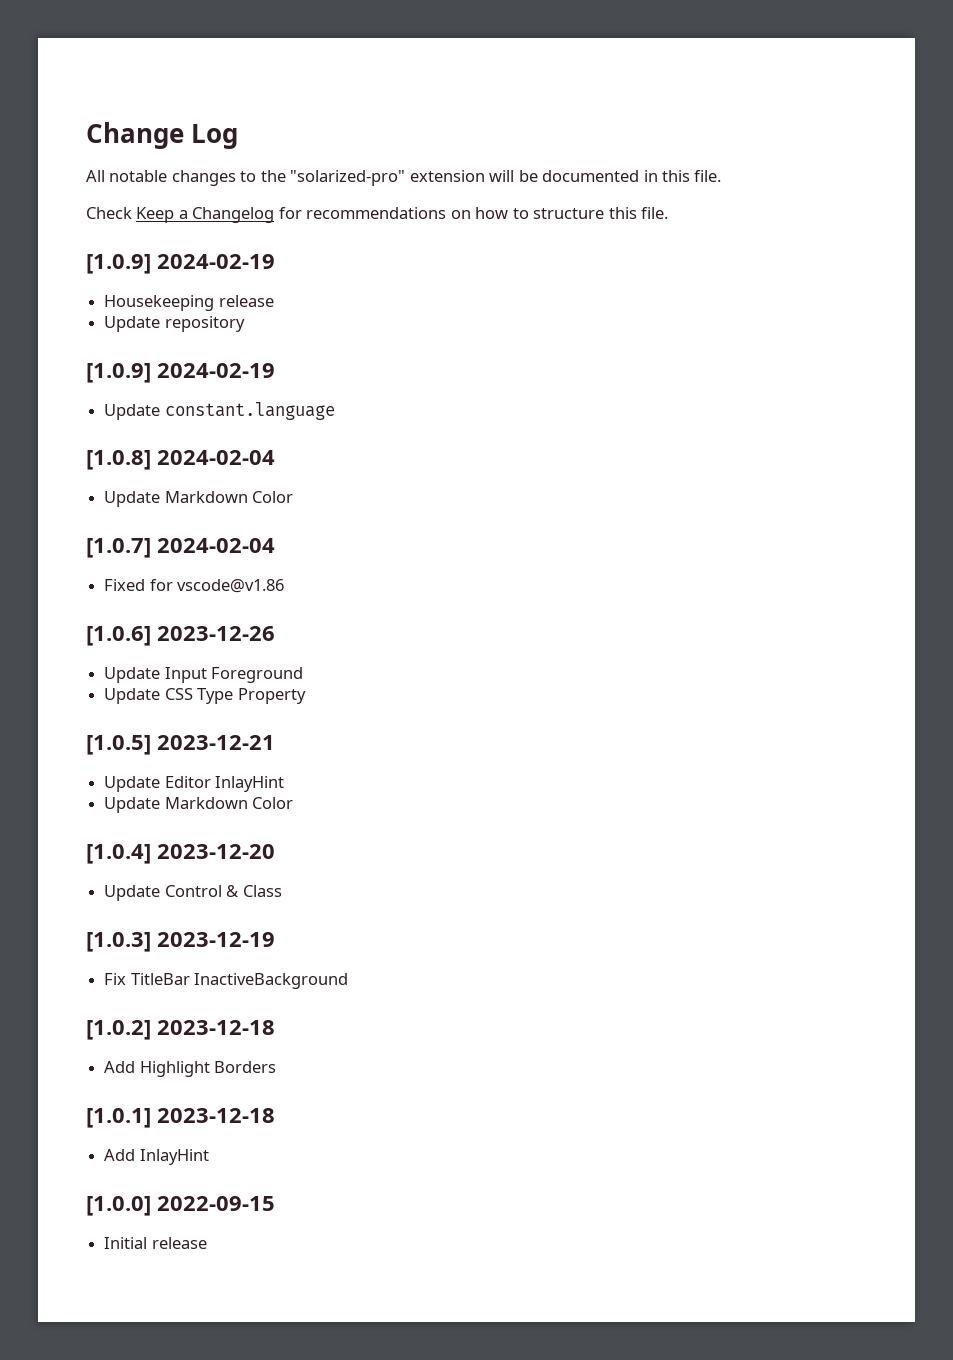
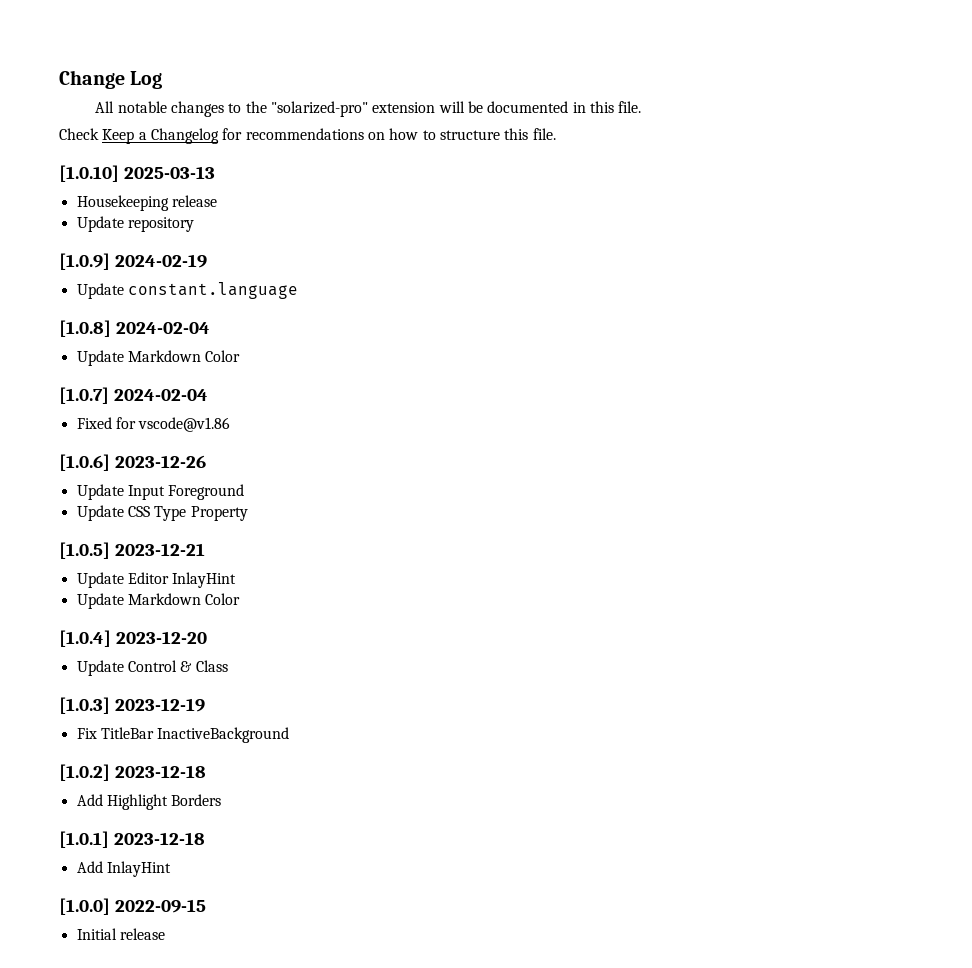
[86,254,275,274] [1.0.9] 2024-02-19 -> [59,165,215,182] [1.0.10] 2025-03-13

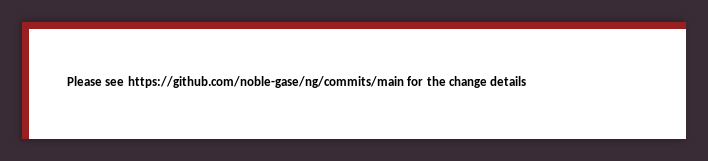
[59,70,163,89] [95,101,642,117] [59,128,556,144] [59,165,215,182] [76,195,217,211] [76,216,194,232] [59,253,207,270] [76,282,298,299] [59,320,210,337] [76,350,241,366] [59,387,208,404] [76,417,231,432] [59,454,206,471] [76,484,245,500] [76,505,248,521] [59,542,205,559] [76,572,237,588] [76,593,241,609] [59,630,207,647] [76,660,228,676] [59,697,205,714] [76,727,290,743] [59,764,206,781] [76,794,222,810] [59,831,205,848] [76,861,171,877] [59,898,206,915] [76,928,165,940] Change Log // All notable changes to the "solarized-pro" extension will be documented in this file. // Check Keep a Changelog for recommendations on how to structure this file. // [1.0.10] 2025-03-13 // Housekeeping release // Update repository // [1.0.9] 2024-02-19 // Update constant.language // [1.0.8] 2024-02-04 // Update Markdown Color // [1.0.7] 2024-02-04 // Fixed for vscode@v1.86 // [1.0.6] 2023-12-26 // Update Input Foreground // Update CSS Type Property // [1.0.5] 2023-12-21 // Update Editor InlayHint // Update Markdown Color // [1.0.4] 2023-12-20 // Update Control & Class // [1.0.3] 2023-12-19 // Fix TitleBar InactiveBackground // [1.0.2] 2023-12-18 // Add Highlight Borders // [1.0.1] 2023-12-18 // Add InlayHint // [1.0.0] 2022-09-15 // Initial release -> [67,76,527,88] Please see https://github.com/noble-gase/ng/commits/main for the change details

